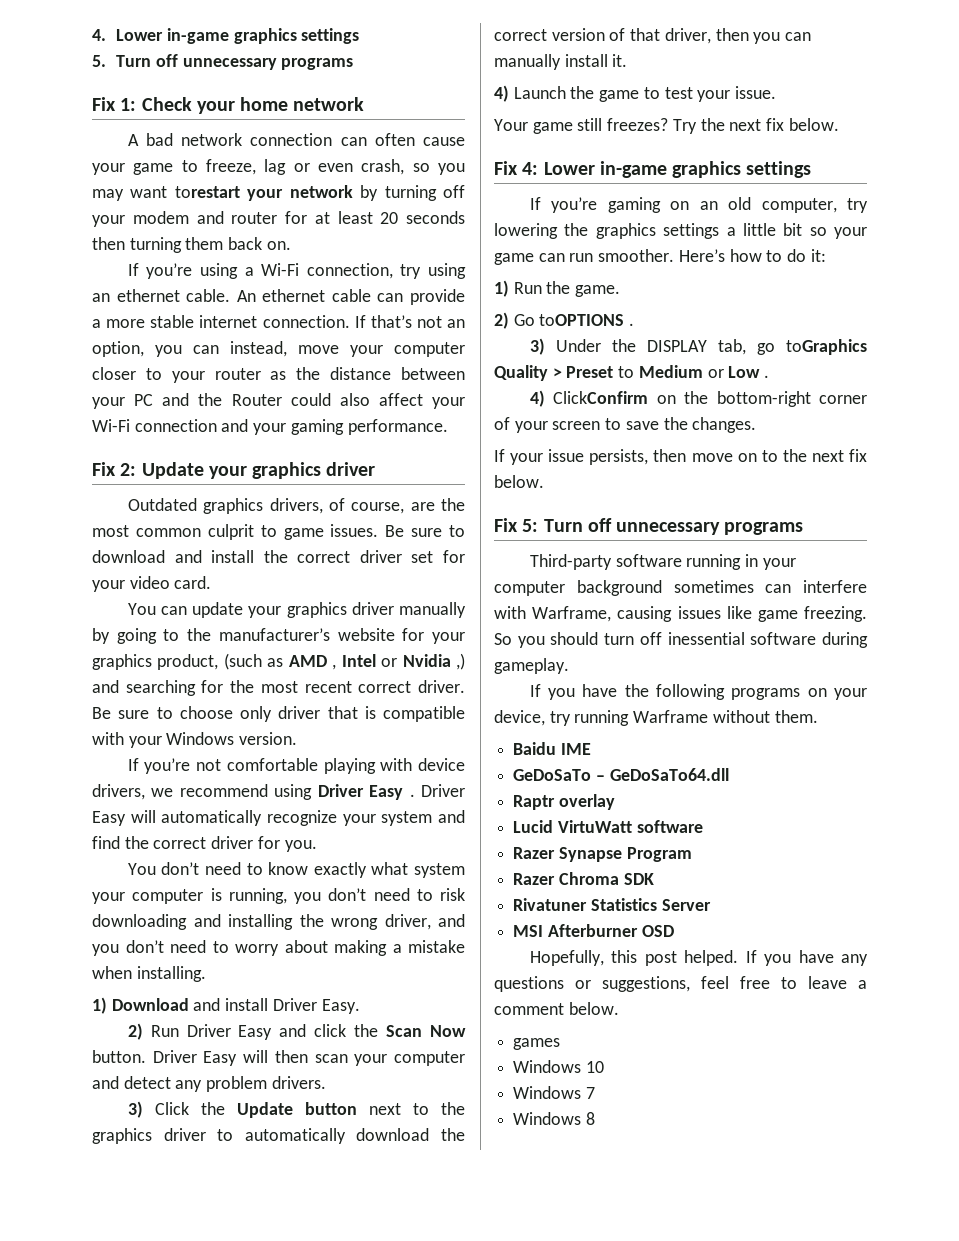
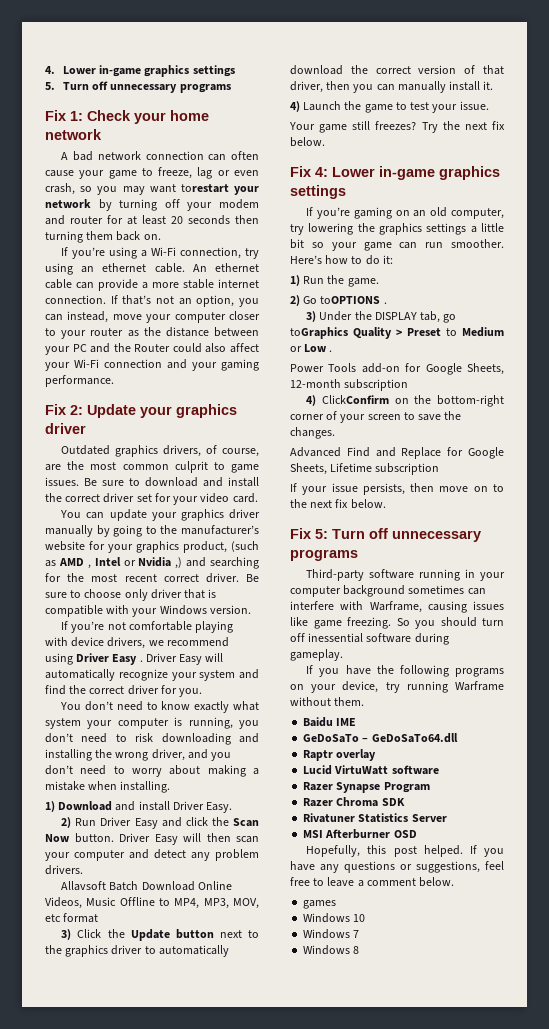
(326, 1082) none -> [61,881,232,891] [45,897,259,909] [45,913,99,923] // Allavsoft Batch Download Online Videos, Music Offline to MP4, MP3, MOV, etc format
(770, 376) none -> [290,363,504,375] [290,379,409,391] // Power Tools add-on for Google Sheets, 12-month subscription
(757, 425) none -> [290,447,504,459] [290,463,440,475] // Advanced Find and Replace for Google Sheets, Lifetime subscription

